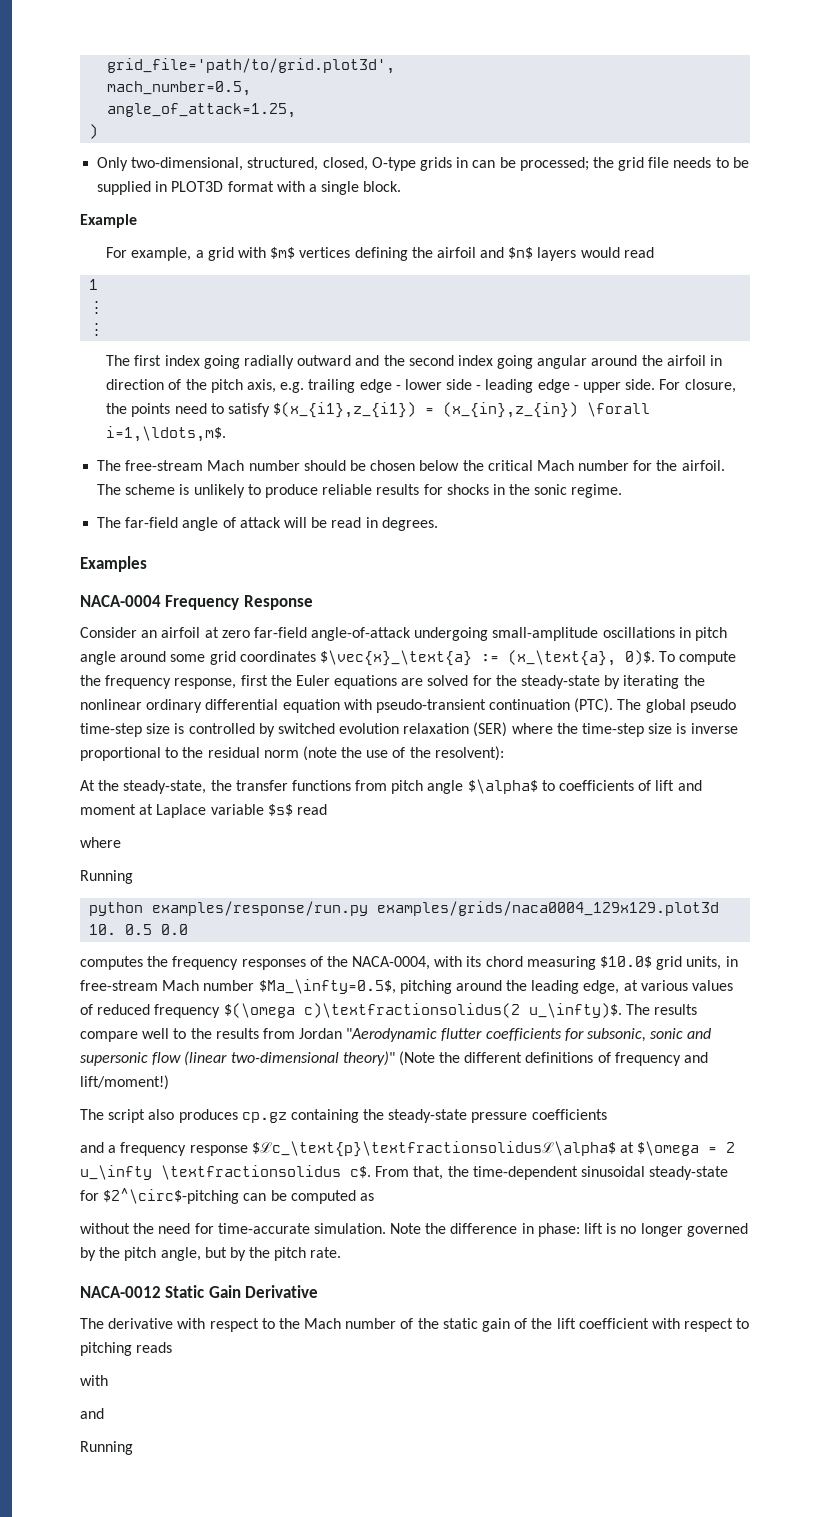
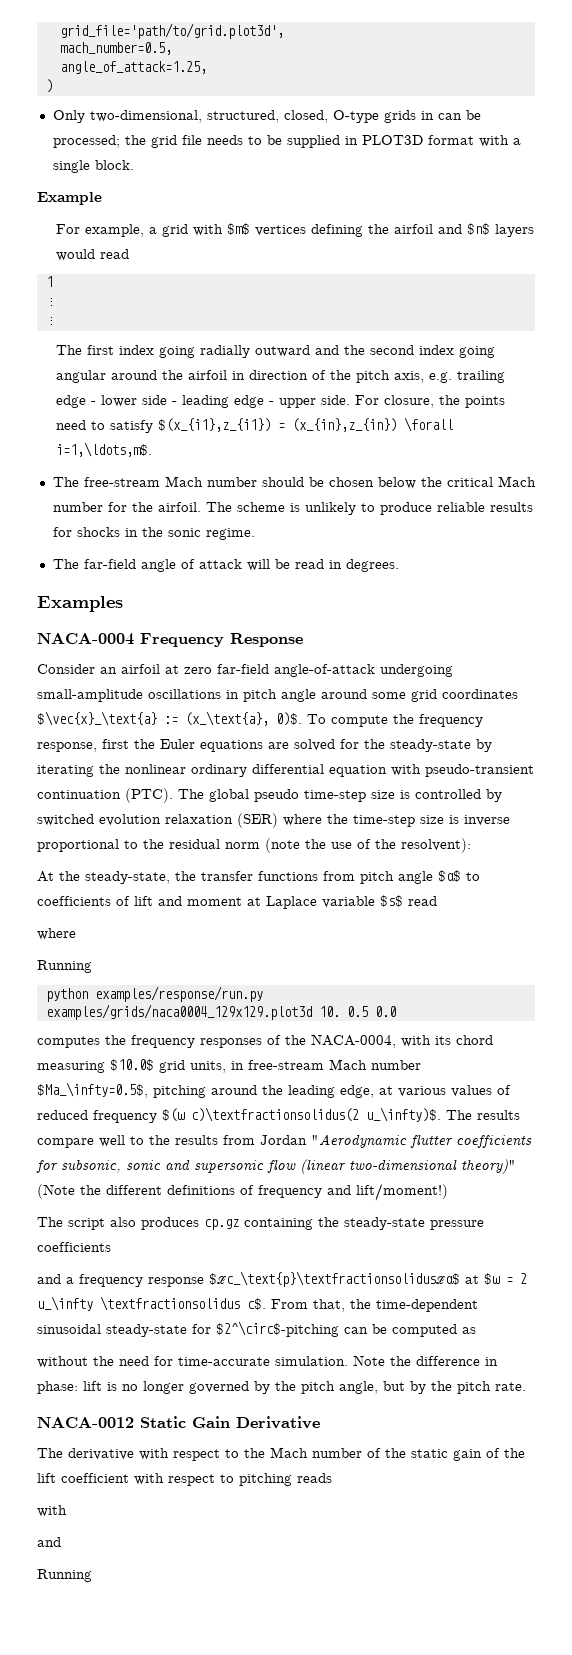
[467,779,538,794] $\alpha$ -> [438,870,461,882] $α$
[223,1003,295,1018] $(\omega -> [162,1108,185,1122] $(ω
[251,1141,700,1157] $ℒc_\text{p}\textfractionsolidusℒ\alpha$ at $\omega -> [209,1271,500,1287] $ℒc_\text{p}\textfractionsolidusℒα$ at $ω

